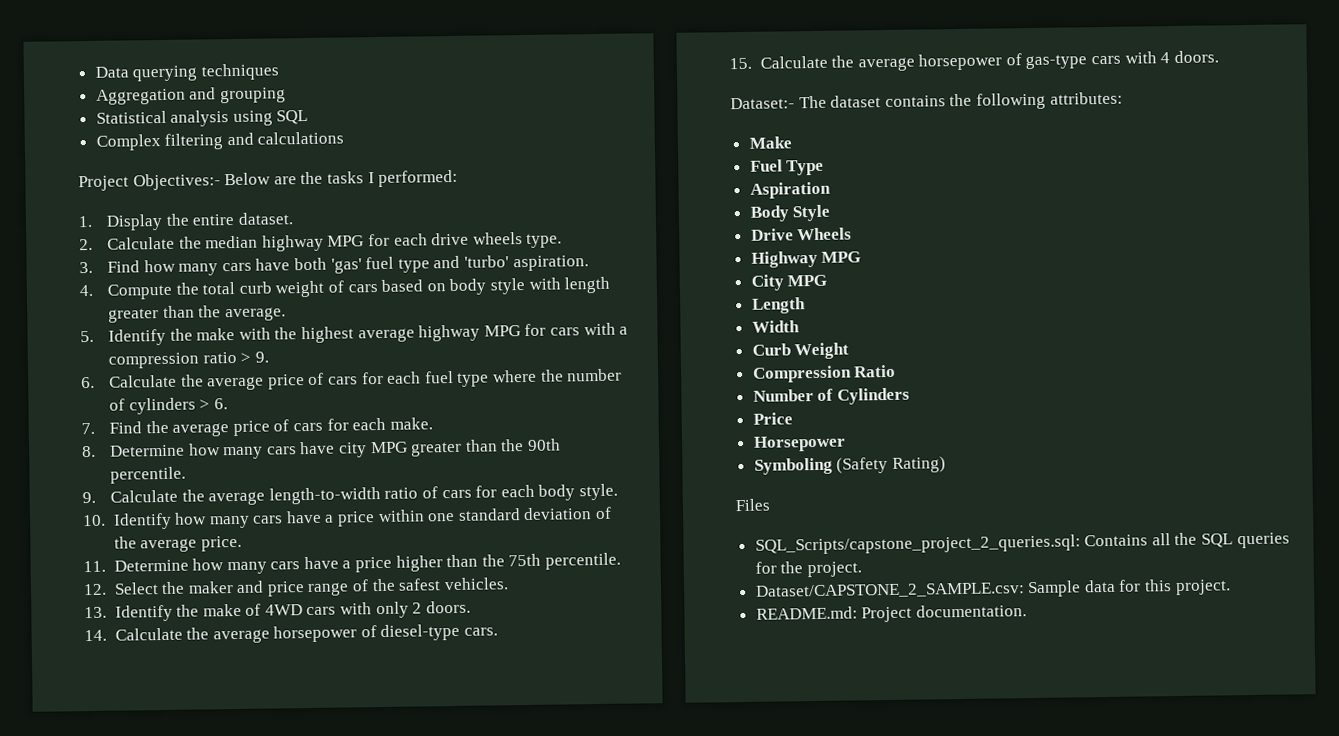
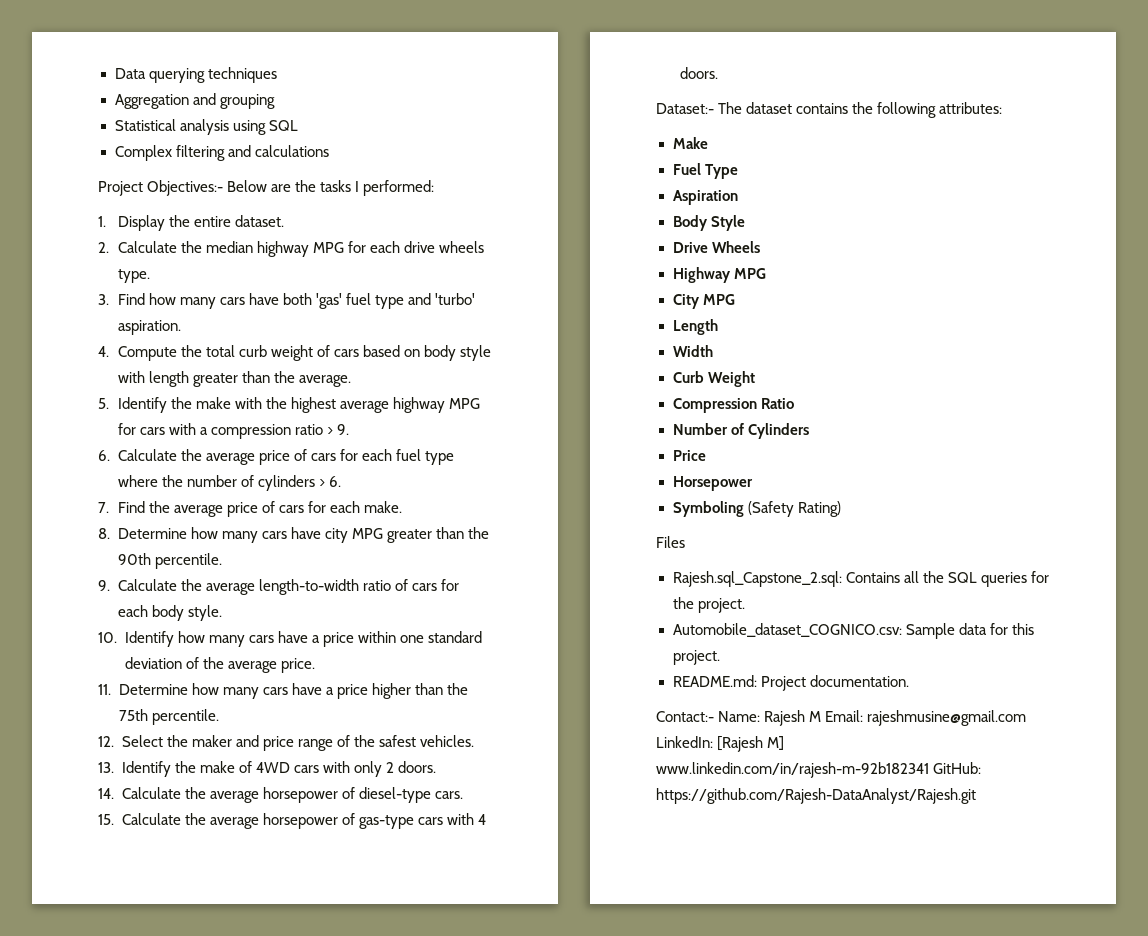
[754,534,1081,555] SQL_Scripts/capstone_project_2_queries.sql: -> [672,571,842,587] Rajesh.sql_Capstone_2.sql:
[755,582,1025,599] Dataset/CAPSTONE_2_SAMPLE.csv: -> [672,623,902,637] Automobile_dataset_COGNICO.csv:
(1027, 611) none -> [656,710,1027,726] [656,736,785,752] [656,762,982,778] [656,788,976,804] // Contact:- Name: Rajesh M Email: rajeshmusine@gmail.com LinkedIn: [Rajesh M] www.linkedin.com/in/rajesh-m-92b182341 GitHub: https://github.com/Rajesh-DataAnalyst/Rajesh.git

